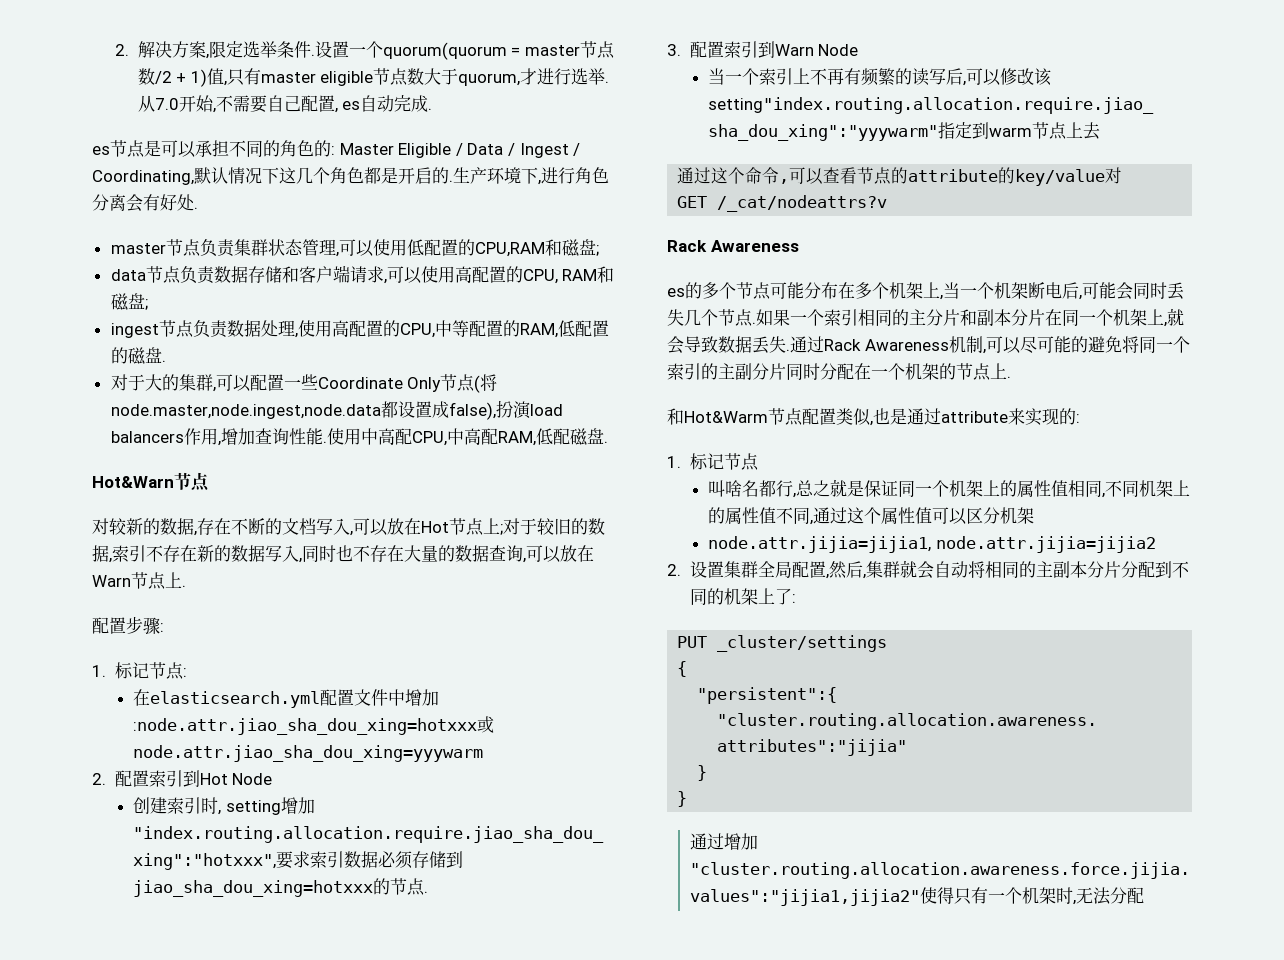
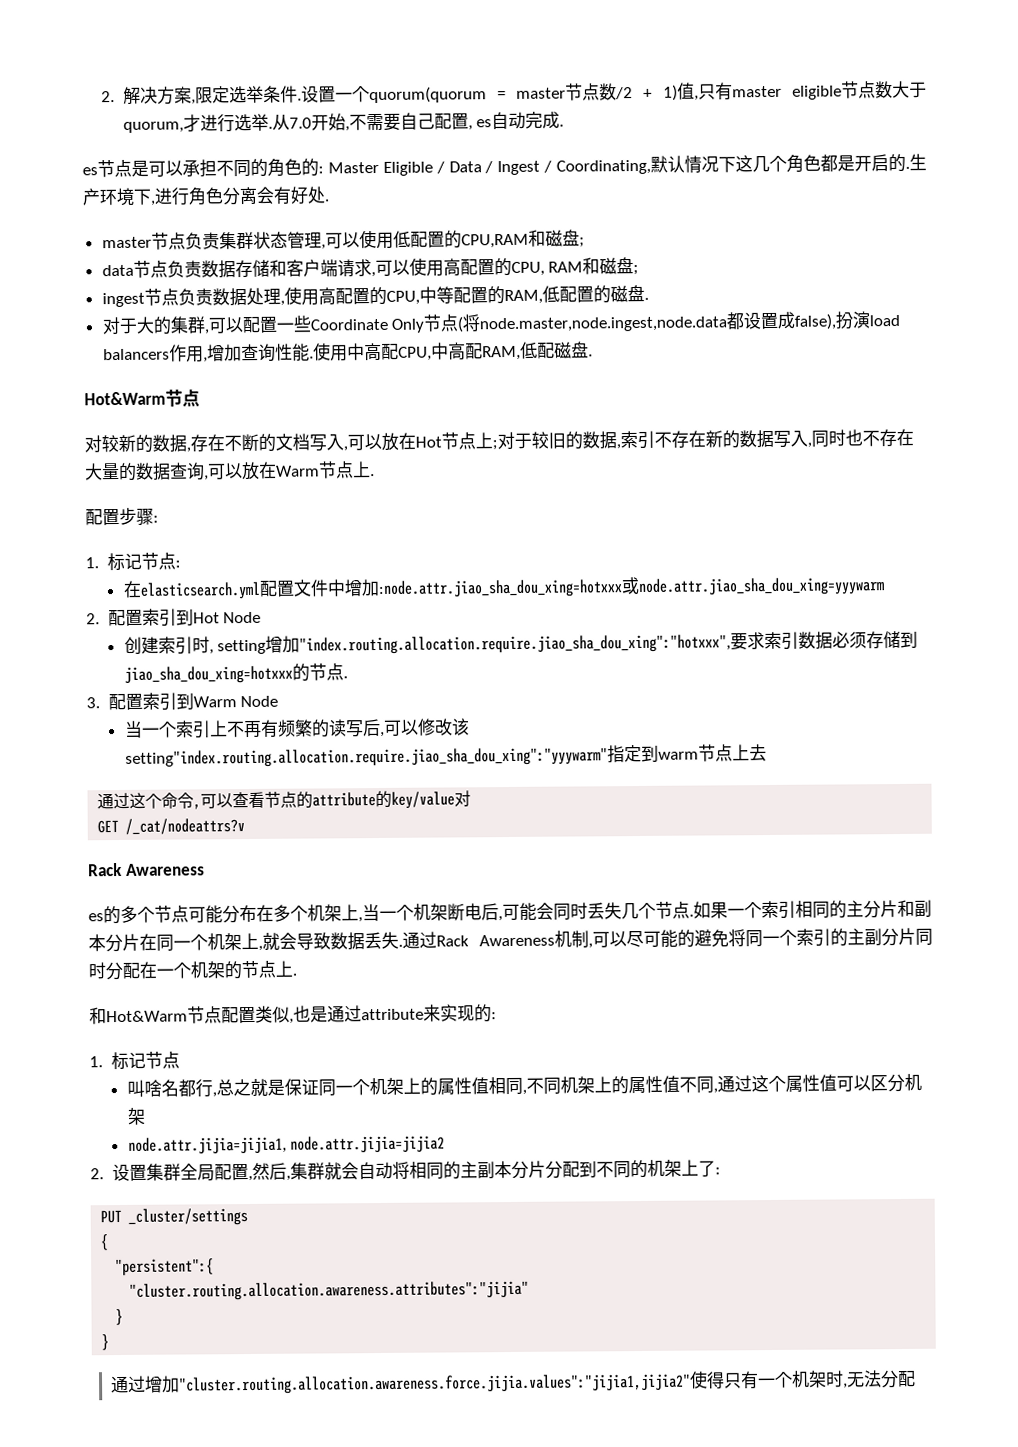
[92,476,174,488] Hot&Warn -> [84,391,166,406] Hot&Warm
[92,575,131,587] Warn -> [276,465,320,477] Warm
[774,44,814,56] Warn -> [192,696,237,708] Warm

